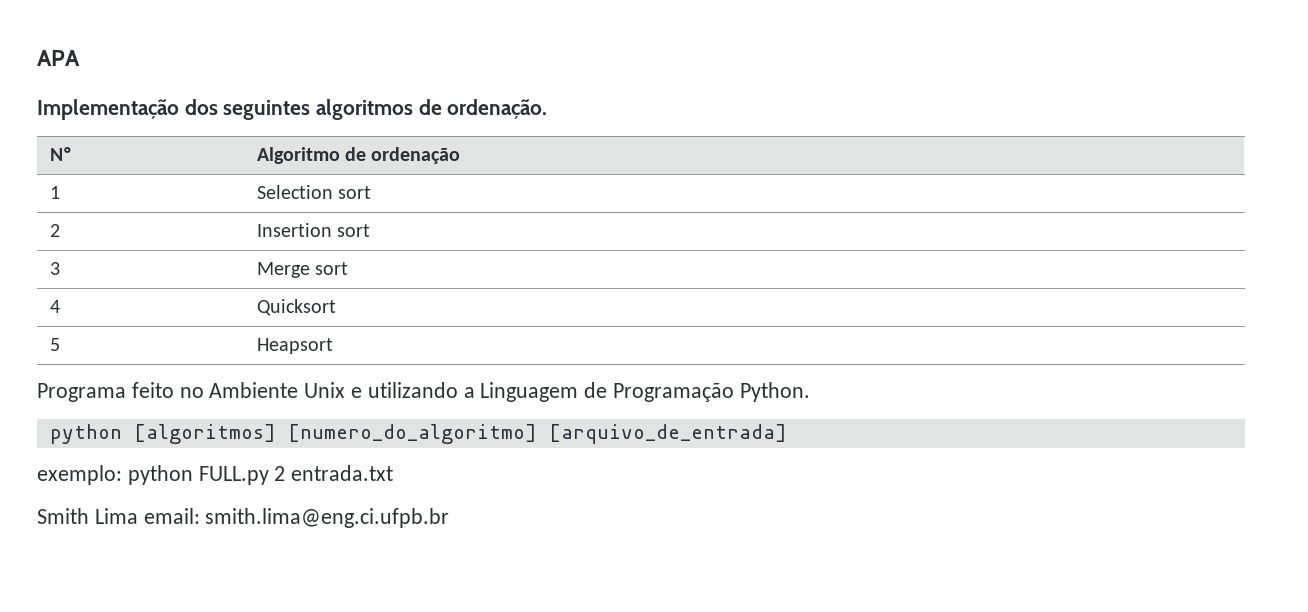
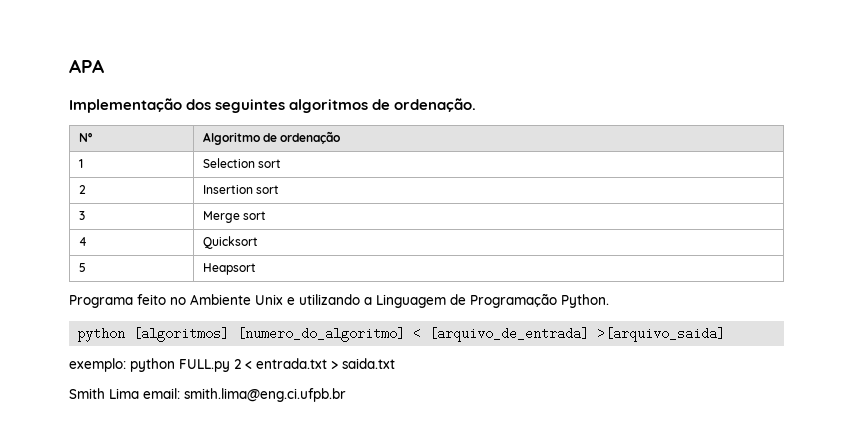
(537, 434) none -> [413,327,422,340] <
(787, 434) none -> [597,327,726,342] >[arquivo_saida]
(286, 473) none -> [245,361,252,369] <
(394, 473) none -> [331,358,395,369] > saida.txt

